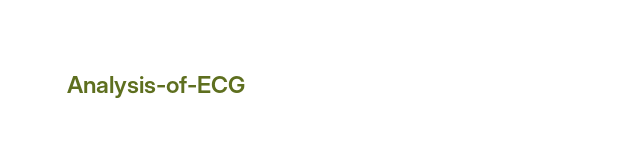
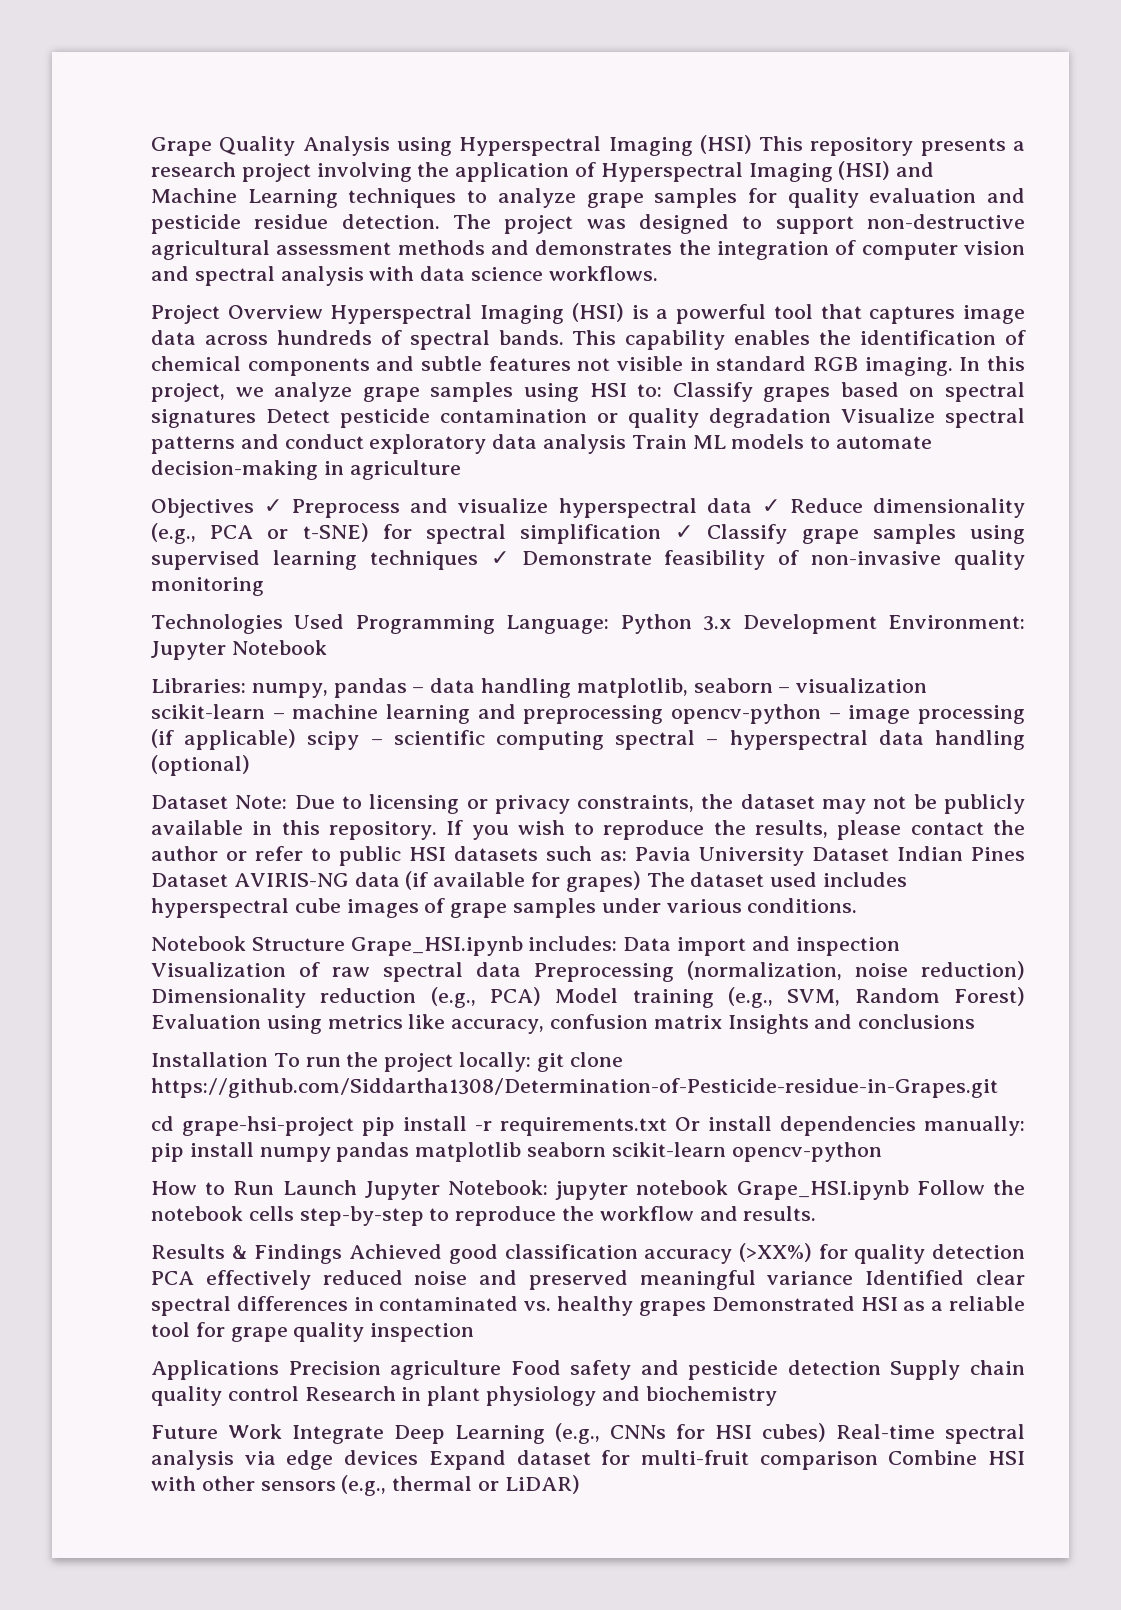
[67,76,245,98] Analysis-of-ECG -> [151,135,1025,156] [151,161,935,182] [151,188,1025,208] [151,214,1025,234] [151,240,1025,260] [151,266,658,286] [151,303,1026,324] [151,330,1026,350] [151,356,1025,376] [151,382,1025,402] [151,408,1025,428] [151,434,933,454] [151,460,461,480] [151,498,1025,518] [151,523,1025,544] [151,550,1025,570] [151,577,264,596] [151,614,1025,634] [151,640,327,660] [151,678,928,698] [151,704,1025,724] [151,729,1025,750] [151,755,250,776] [151,794,1025,814] [151,820,1026,840] [151,846,1025,866] [151,871,908,892] [151,898,858,918] [151,936,900,956] [151,961,1025,982] [151,987,1026,1008] [151,1014,976,1034] [151,1052,623,1072] [151,1078,998,1098] [151,1116,1025,1136] [151,1142,882,1162] [151,1180,1025,1200] [151,1206,817,1226] [151,1243,1025,1264] [151,1270,1025,1290] [151,1296,1026,1316] [151,1322,475,1342] [151,1360,1025,1380] [151,1386,777,1406] [151,1423,1025,1444] [151,1450,1025,1470] [151,1475,580,1496] Grape Quality Analysis using Hyperspectral Imaging (HSI) This repository presents a research project involving the application of Hyperspectral Imaging (HSI) and Machine Learning techniques to analyze grape samples for quality evaluation and pesticide residue detection. The project was designed to support non-destructive agricultural assessment methods and demonstrates the integration of computer vision and spectral analysis with data science workflows. // Project Overview Hyperspectral Imaging (HSI) is a powerful tool that captures image data across hundreds of spectral bands. This capability enables the identification of chemical components and subtle features not visible in standard RGB imaging. In this project, we analyze grape samples using HSI to: Classify grapes based on spectral signatures Detect pesticide contamination or quality degradation Visualize spectral patterns and conduct exploratory data analysis Train ML models to automate decision-making in agriculture // Objectives ✓ Preprocess and visualize hyperspectral data ✓ Reduce dimensionality (e.g., PCA or t-SNE) for spectral simplification ✓ Classify grape samples using supervised learning techniques ✓ Demonstrate feasibility of non-invasive quality monitoring // Technologies Used Programming Language: Python 3.x Development Environment: Jupyter Notebook // Libraries: numpy, pandas – data handling matplotlib, seaborn – visualization scikit-learn – machine learning and preprocessing opencv-python – image processing (if applicable) scipy – scientific computing spectral – hyperspectral data handling (optional) // Dataset Note: Due to licensing or privacy constraints, the dataset may not be publicly available in this repository. If you wish to reproduce the results, please contact the author or refer to public HSI datasets such as: Pavia University Dataset Indian Pines Dataset AVIRIS-NG data (if available for grapes) The dataset used includes hyperspectral cube images of grape samples under various conditions. // Notebook Structure Grape_HSI.ipynb includes: Data import and inspection Visualization of raw spectral data Preprocessing (normalization, noise reduction) Dimensionality reduction (e.g., PCA) Model training (e.g., SVM, Random Forest) Evaluation using metrics like accuracy, confusion matrix Insights and conclusions // Installation To run the project locally: git clone https://github.com/Siddartha1308/Determination-of-Pesticide-residue-in-Grapes.git // cd grape-hsi-project pip install -r requirements.txt Or install dependencies manually: pip install numpy pandas matplotlib seaborn scikit-learn opencv-python // How to Run Launch Jupyter Notebook: jupyter notebook Grape_HSI.ipynb Follow the notebook cells step-by-step to reproduce the workflow and results. // Results & Findings Achieved good classification accuracy (>XX%) for quality detection PCA effectively reduced noise and preserved meaningful variance Identified clear spectral differences in contaminated vs. healthy grapes Demonstrated HSI as a reliable tool for grape quality inspection // Applications Precision agriculture Food safety and pesticide detection Supply chain quality control Research in plant physiology and biochemistry // Future Work Integrate Deep Learning (e.g., CNNs for HSI cubes) Real-time spectral analysis via edge devices Expand dataset for multi-fruit comparison Combine HSI with other sensors (e.g., thermal or LiDAR)

